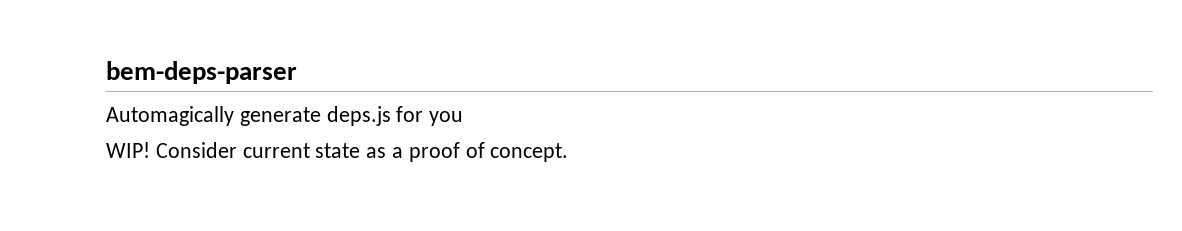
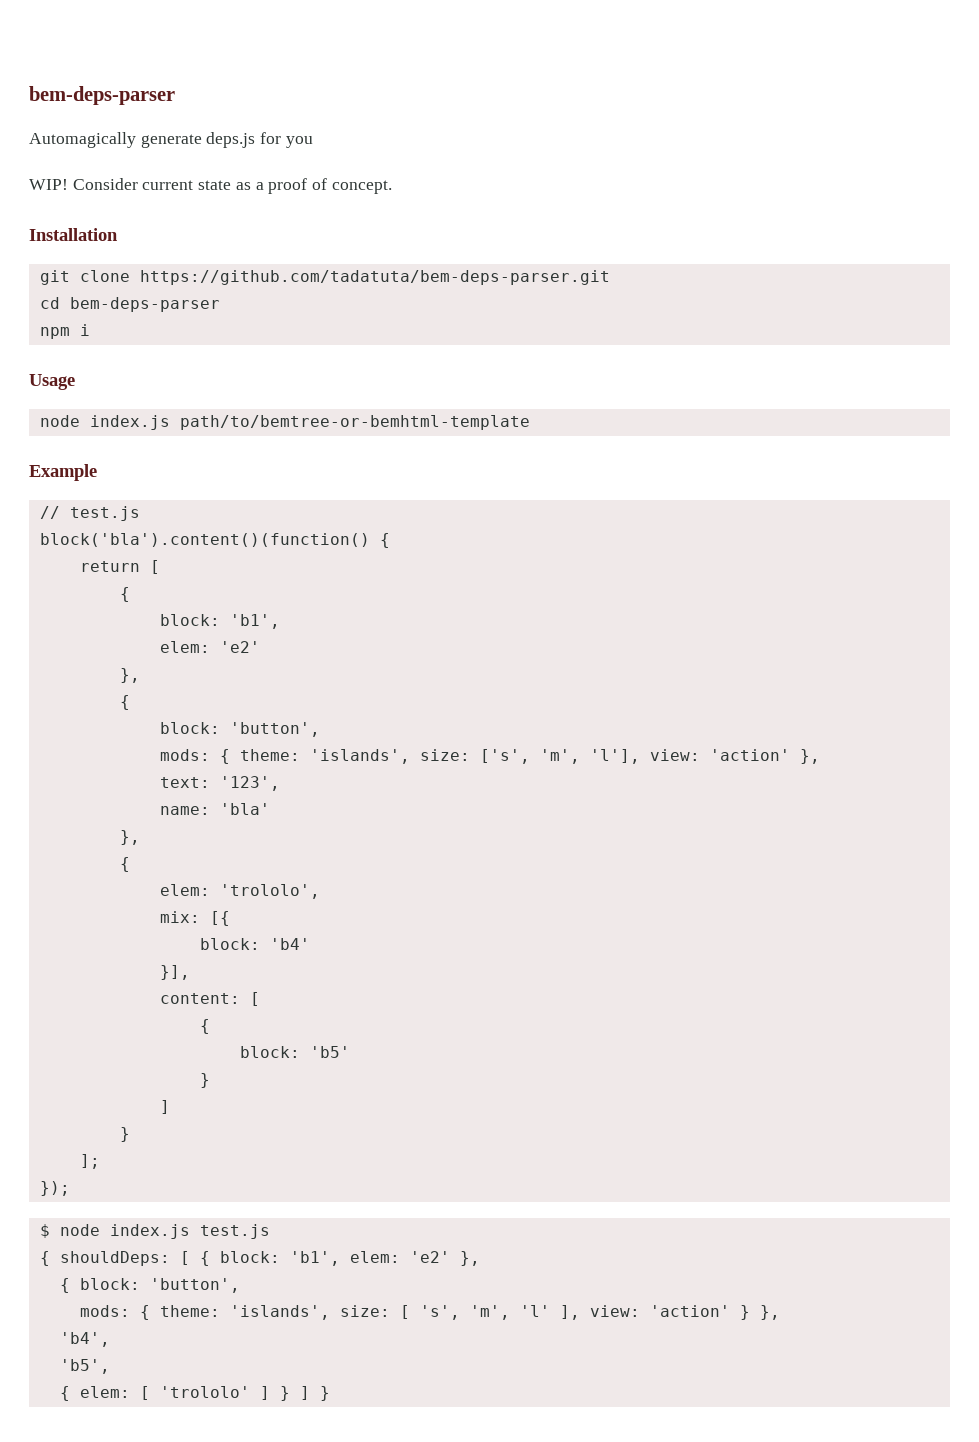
(569, 152) none -> [29,228,118,241] [39,270,610,285] [39,297,220,312] [39,324,90,339] [29,374,75,390] [39,415,530,430] [29,464,97,481] [39,506,140,521] [39,533,390,548] [79,560,160,574] [119,587,130,602] [159,614,280,629] [159,641,260,653] [119,668,140,683] [119,695,130,710] [159,722,320,737] [159,749,820,764] [159,776,280,791] [159,803,270,815] [119,830,140,845] [119,857,130,872] [159,884,320,899] [159,911,230,926] [199,938,310,950] [159,965,190,980] [159,992,260,1006] [199,1019,210,1034] [239,1046,350,1058] [199,1073,210,1088] [159,1100,170,1114] [119,1127,130,1142] [79,1154,100,1169] [39,1181,70,1196] [39,1224,270,1239] [39,1251,480,1266] [59,1278,240,1293] [79,1305,780,1320] [59,1332,110,1347] [59,1359,110,1374] [59,1386,330,1401] // Installation // git clone https://github.com/tadatuta/bem-deps-parser.git // cd bem-deps-parser // npm i // Usage // node index.js path/to/bemtree-or-bemhtml-template // Example // // test.js // block('bla').content()(function() { // return [ // { // block: 'b1', // elem: 'e2' // }, // { // block: 'button', // mods: { theme: 'islands', size: ['s', 'm', 'l'], view: 'action' }, // text: '123', // name: 'bla' // }, // { // elem: 'trololo', // mix: [{ // block: 'b4' // }], // content: [ // { // block: 'b5' // } // ] // } // ]; // }); // $ node index.js test.js // { shouldDeps: [ { block: 'b1', elem: 'e2' }, // { block: 'button', // mods: { theme: 'islands', size: [ 's', 'm', 'l' ], view: 'action' } }, // 'b4', // 'b5', // { elem: [ 'trololo' ] } ] }

